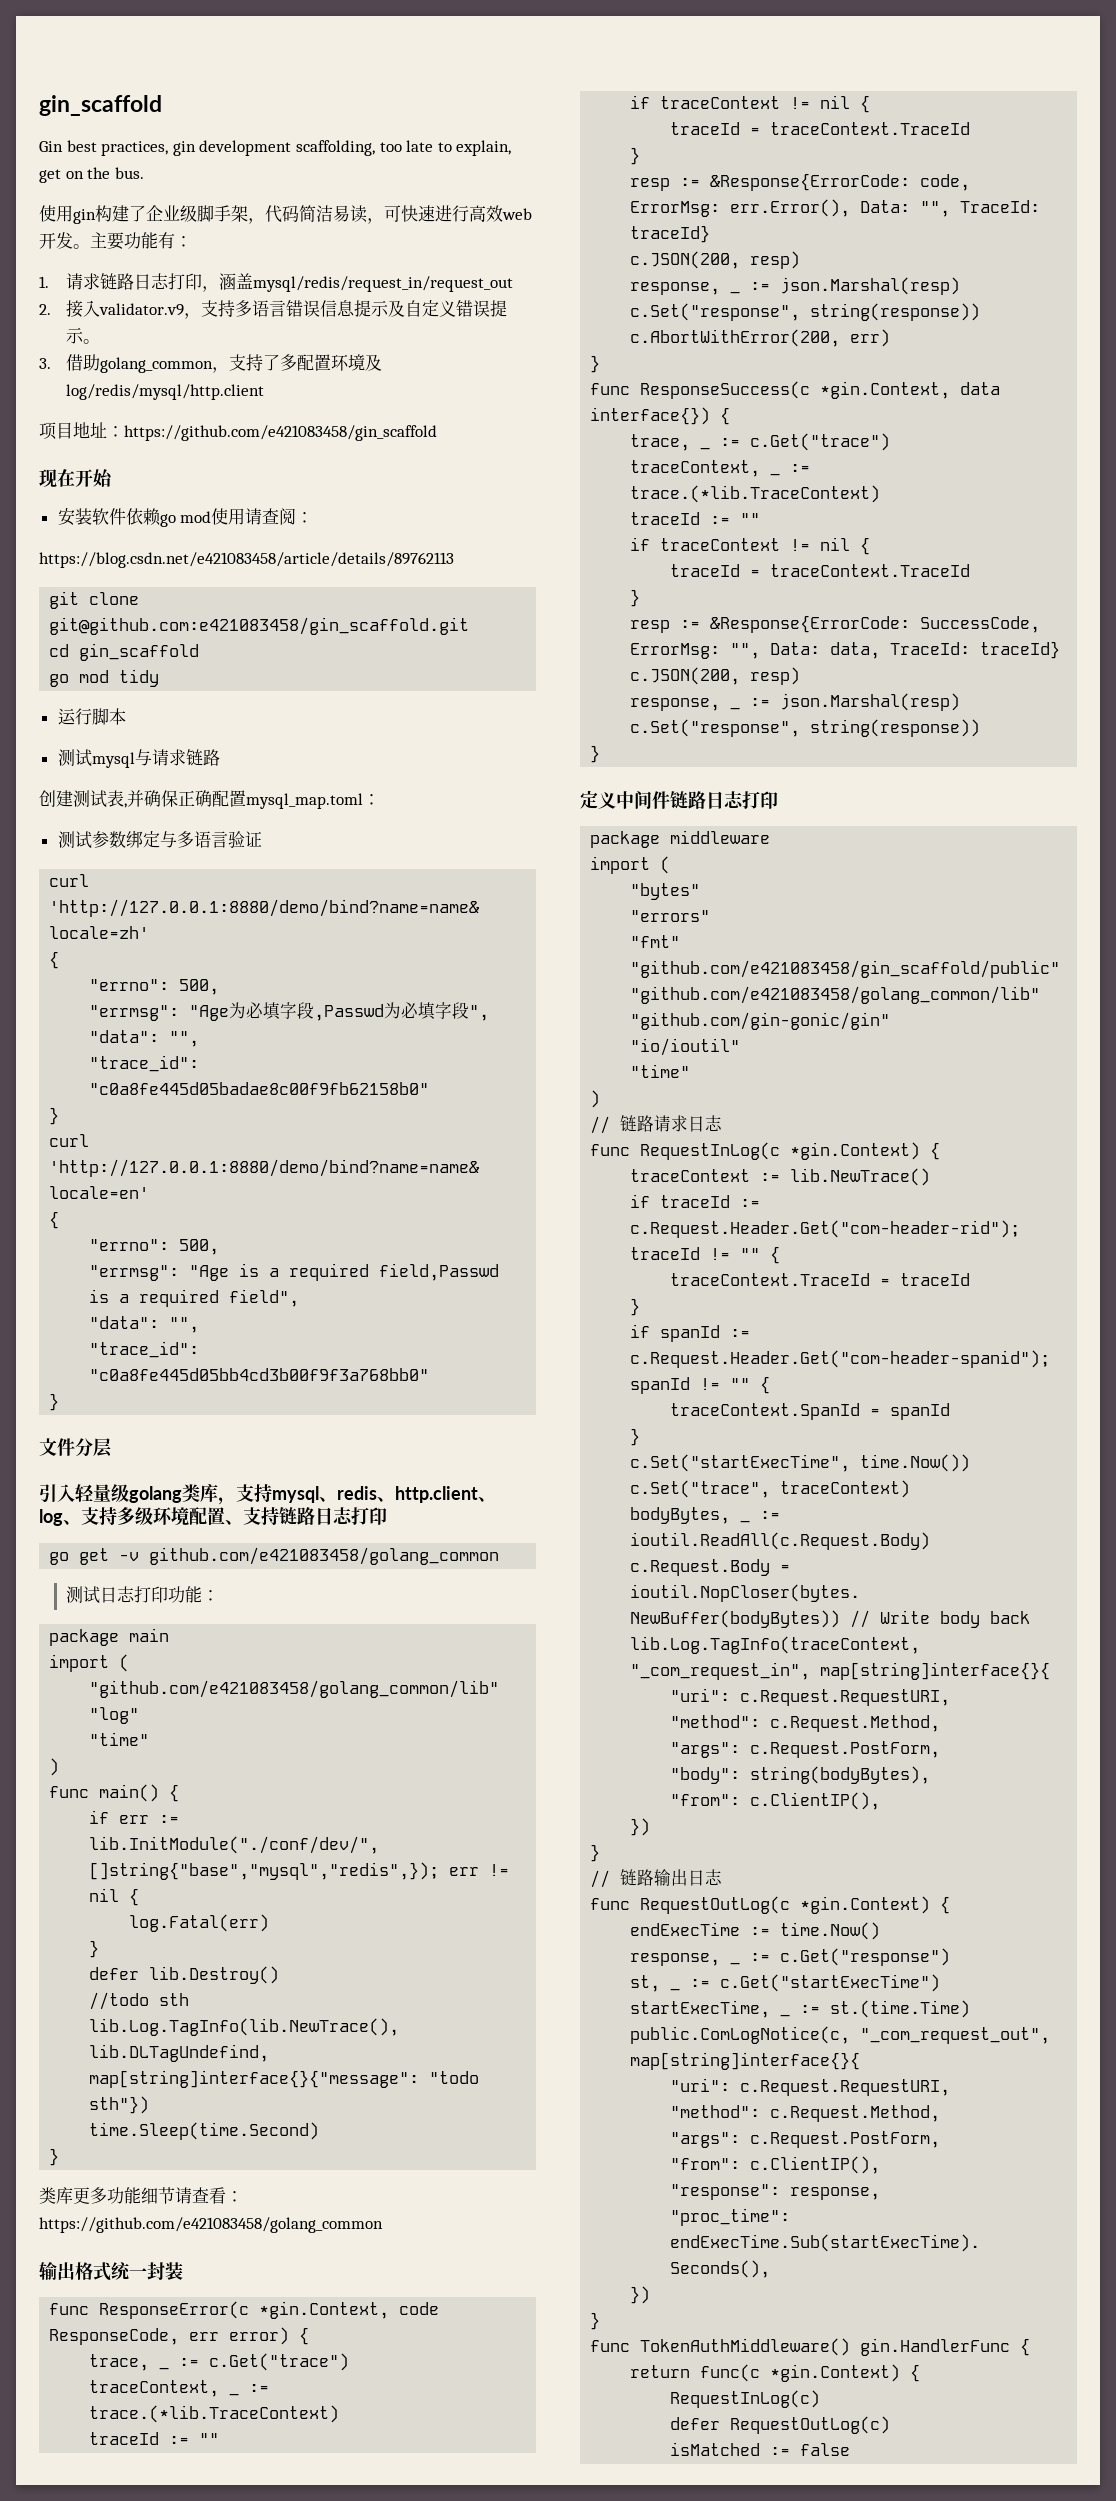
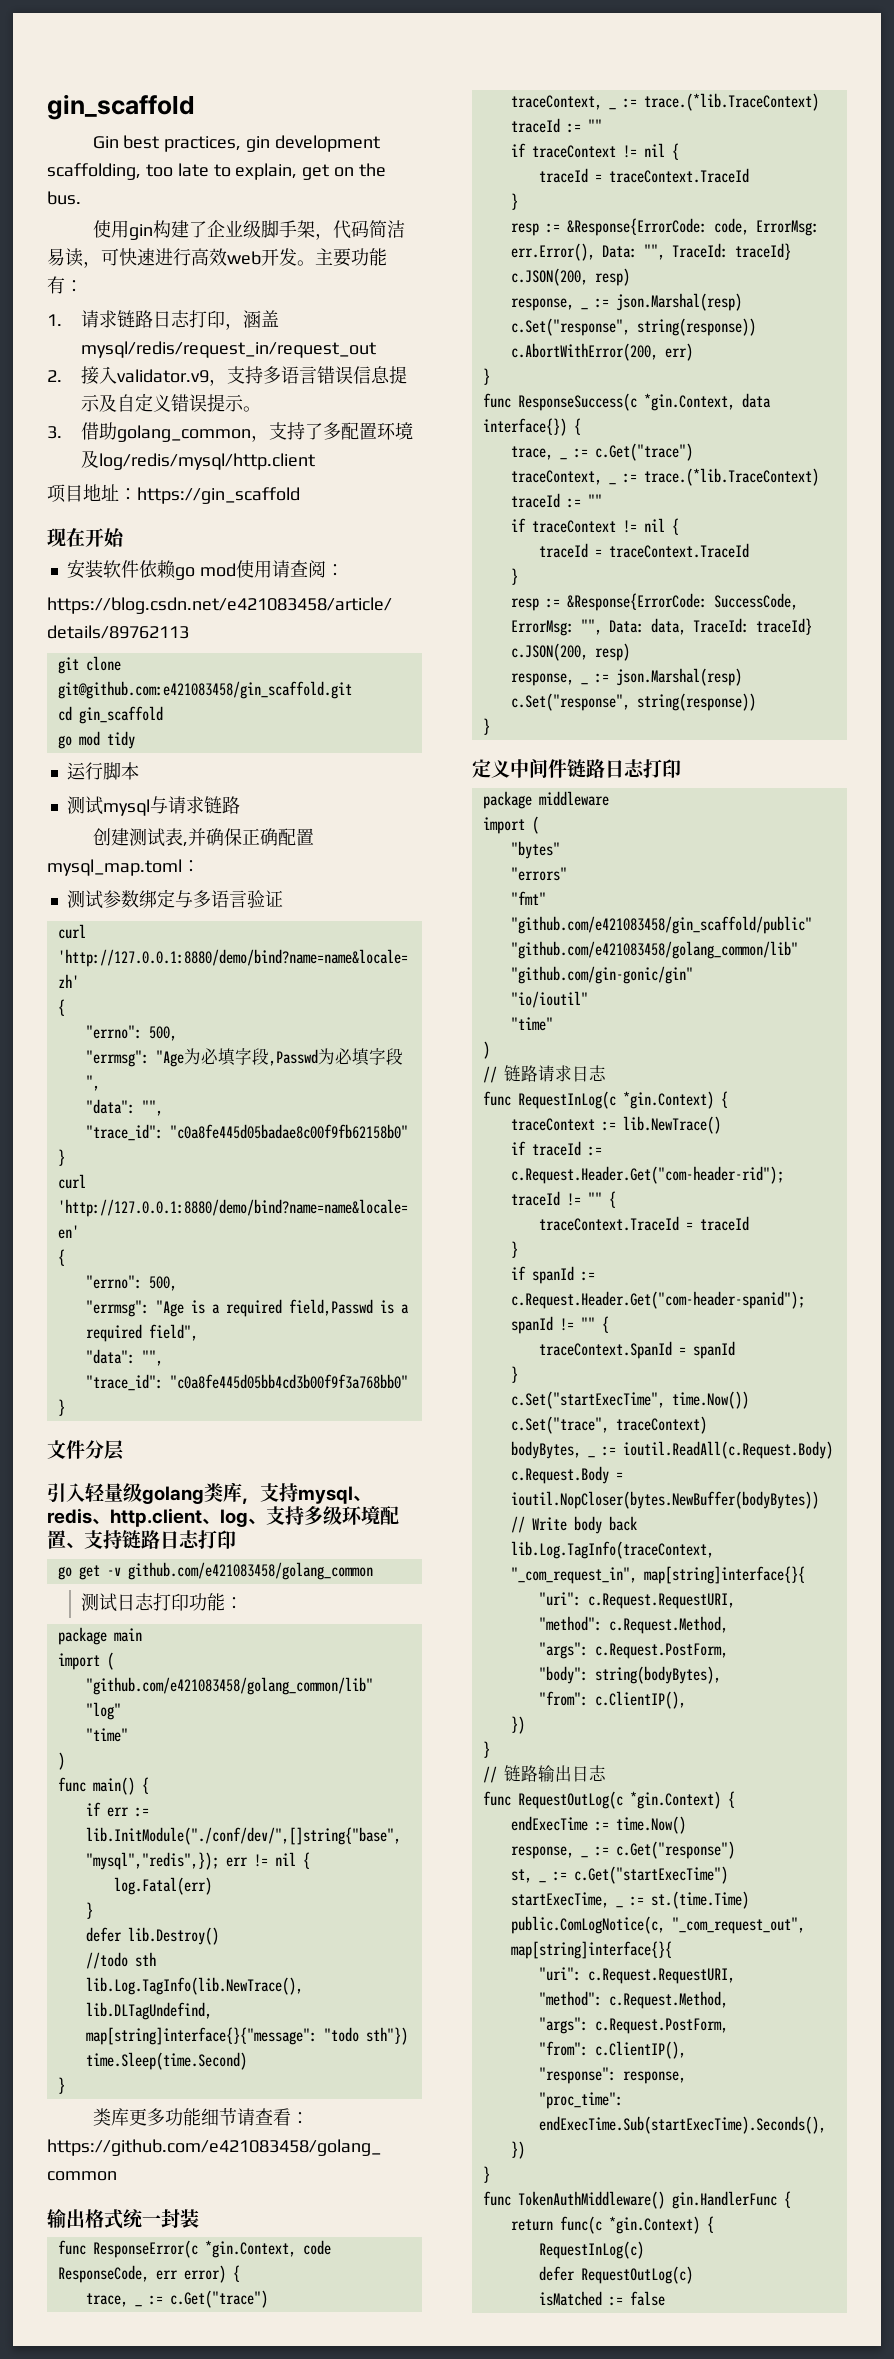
[124,425,437,441] https://github.com/e421083458/gin_scaffold -> [137,487,300,504] https://gin_scaffold

